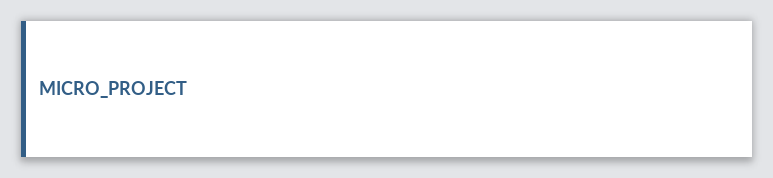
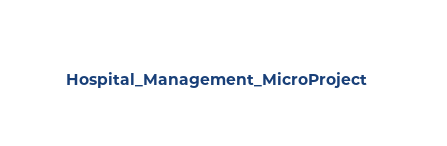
[39,81,187,98] MICRO_PROJECT -> [66,72,367,88] Hospital_Management_MicroProject

